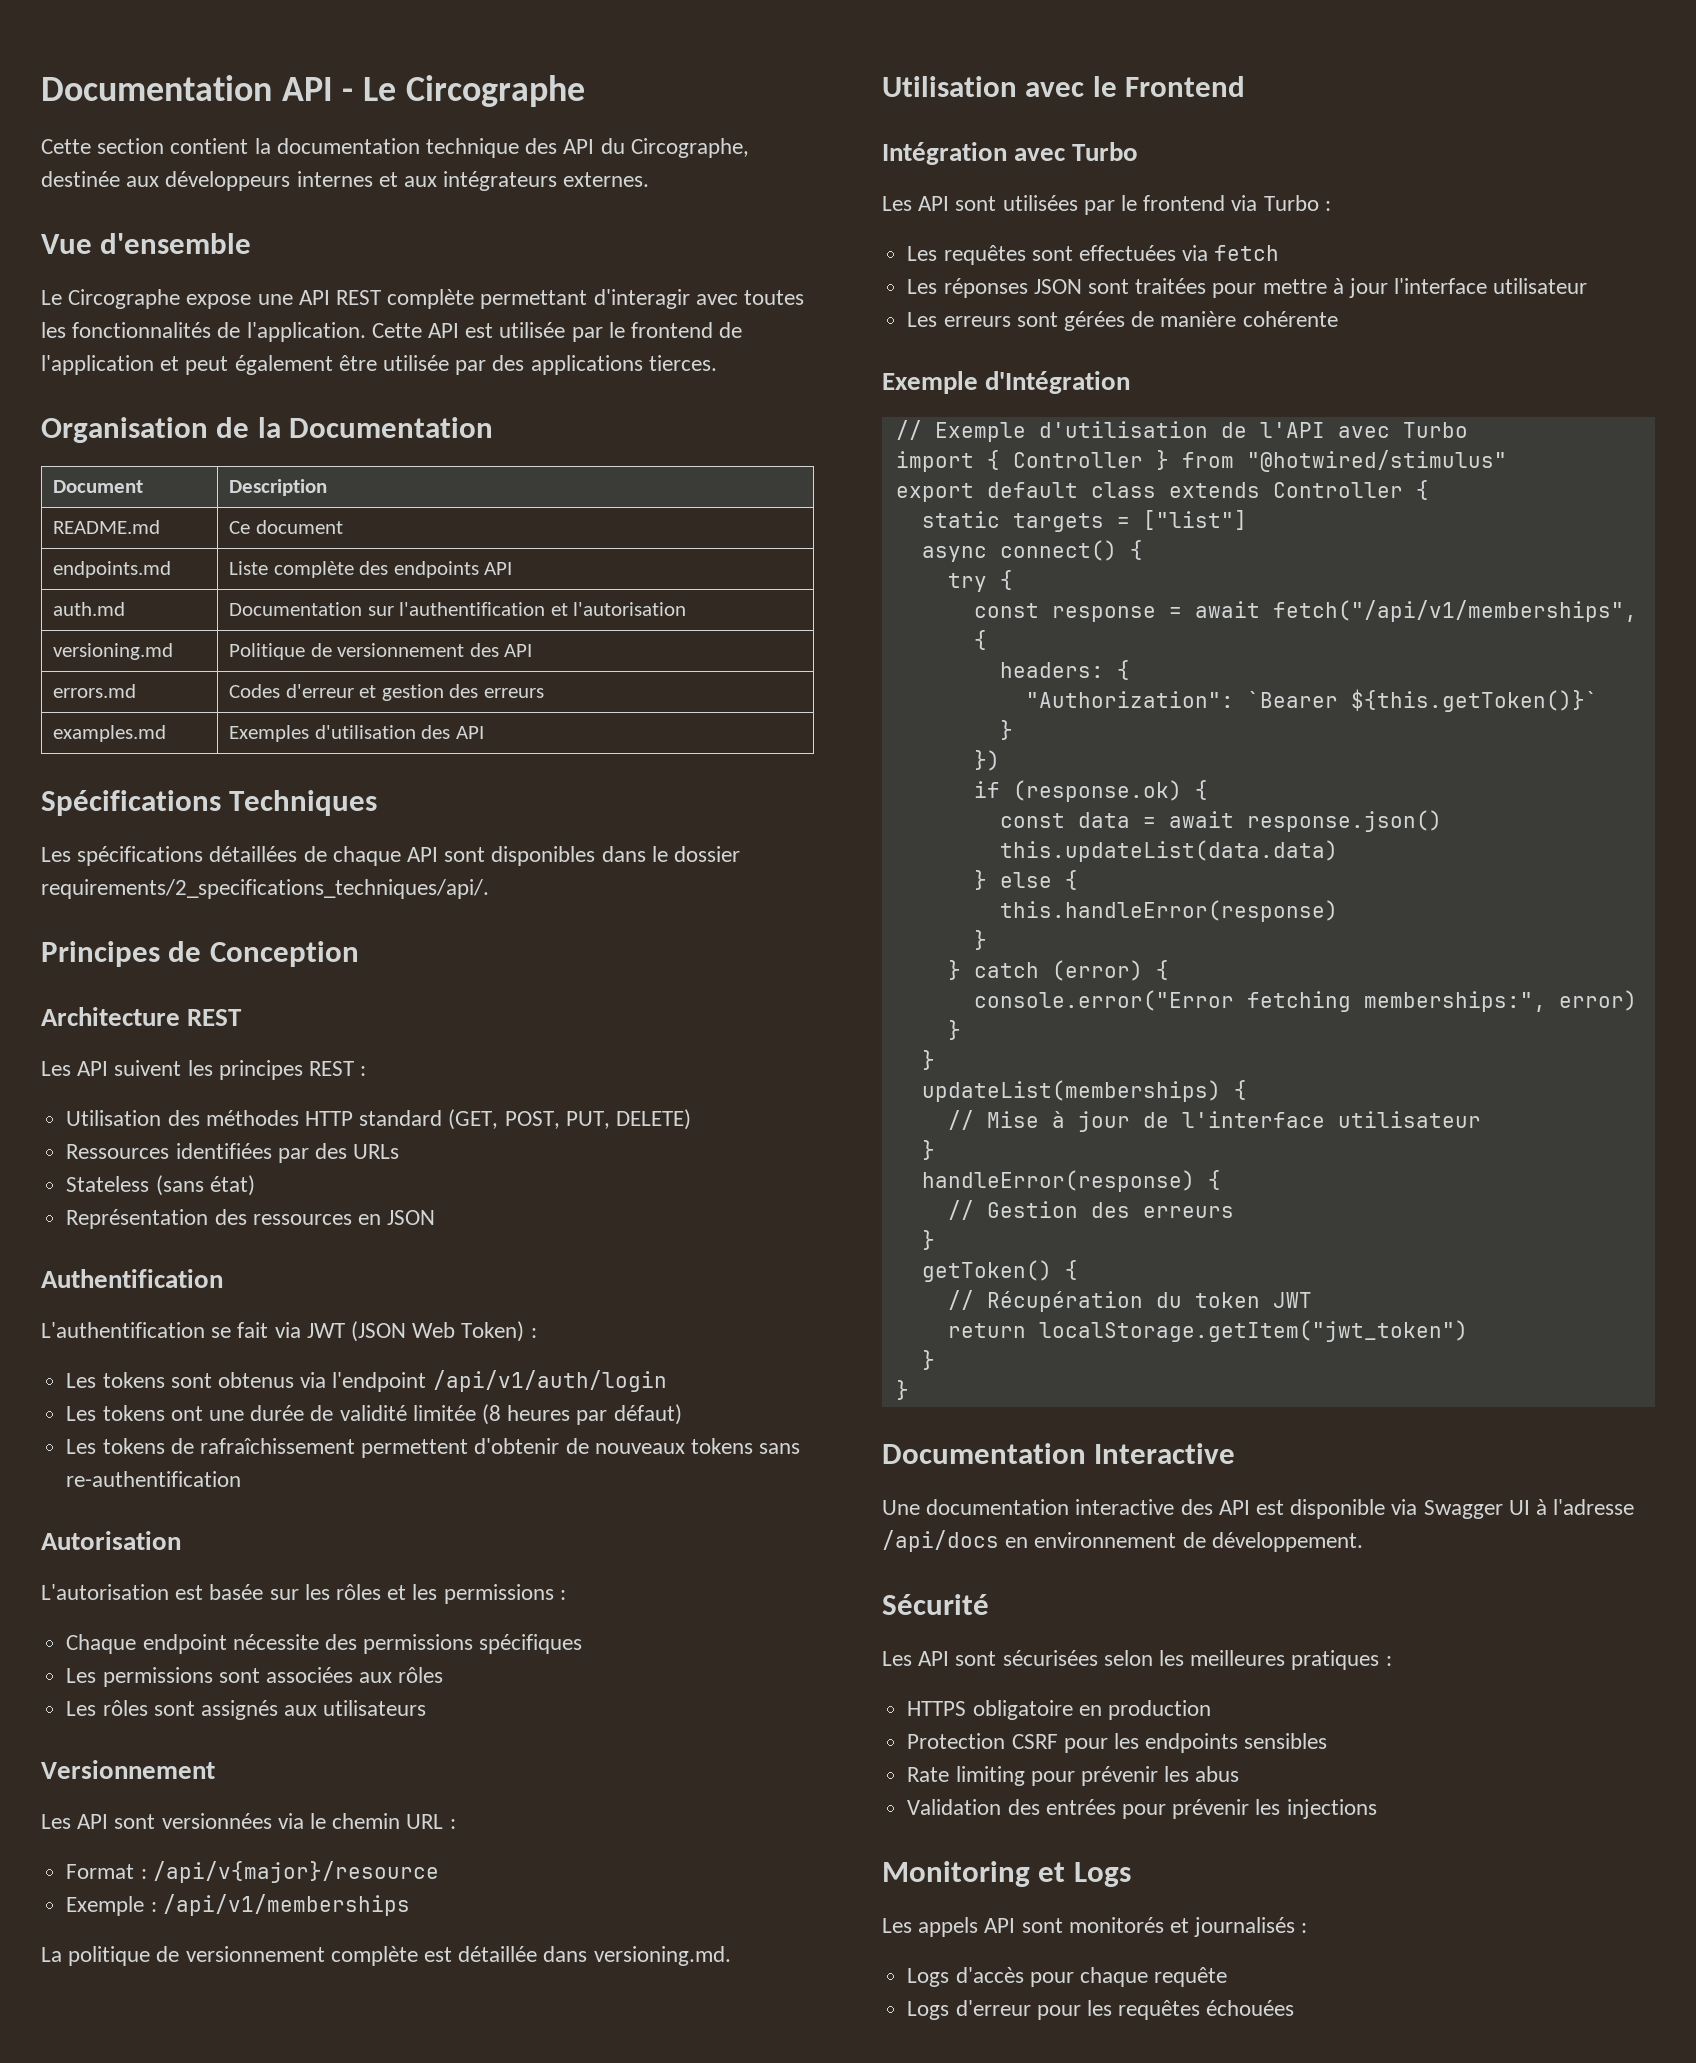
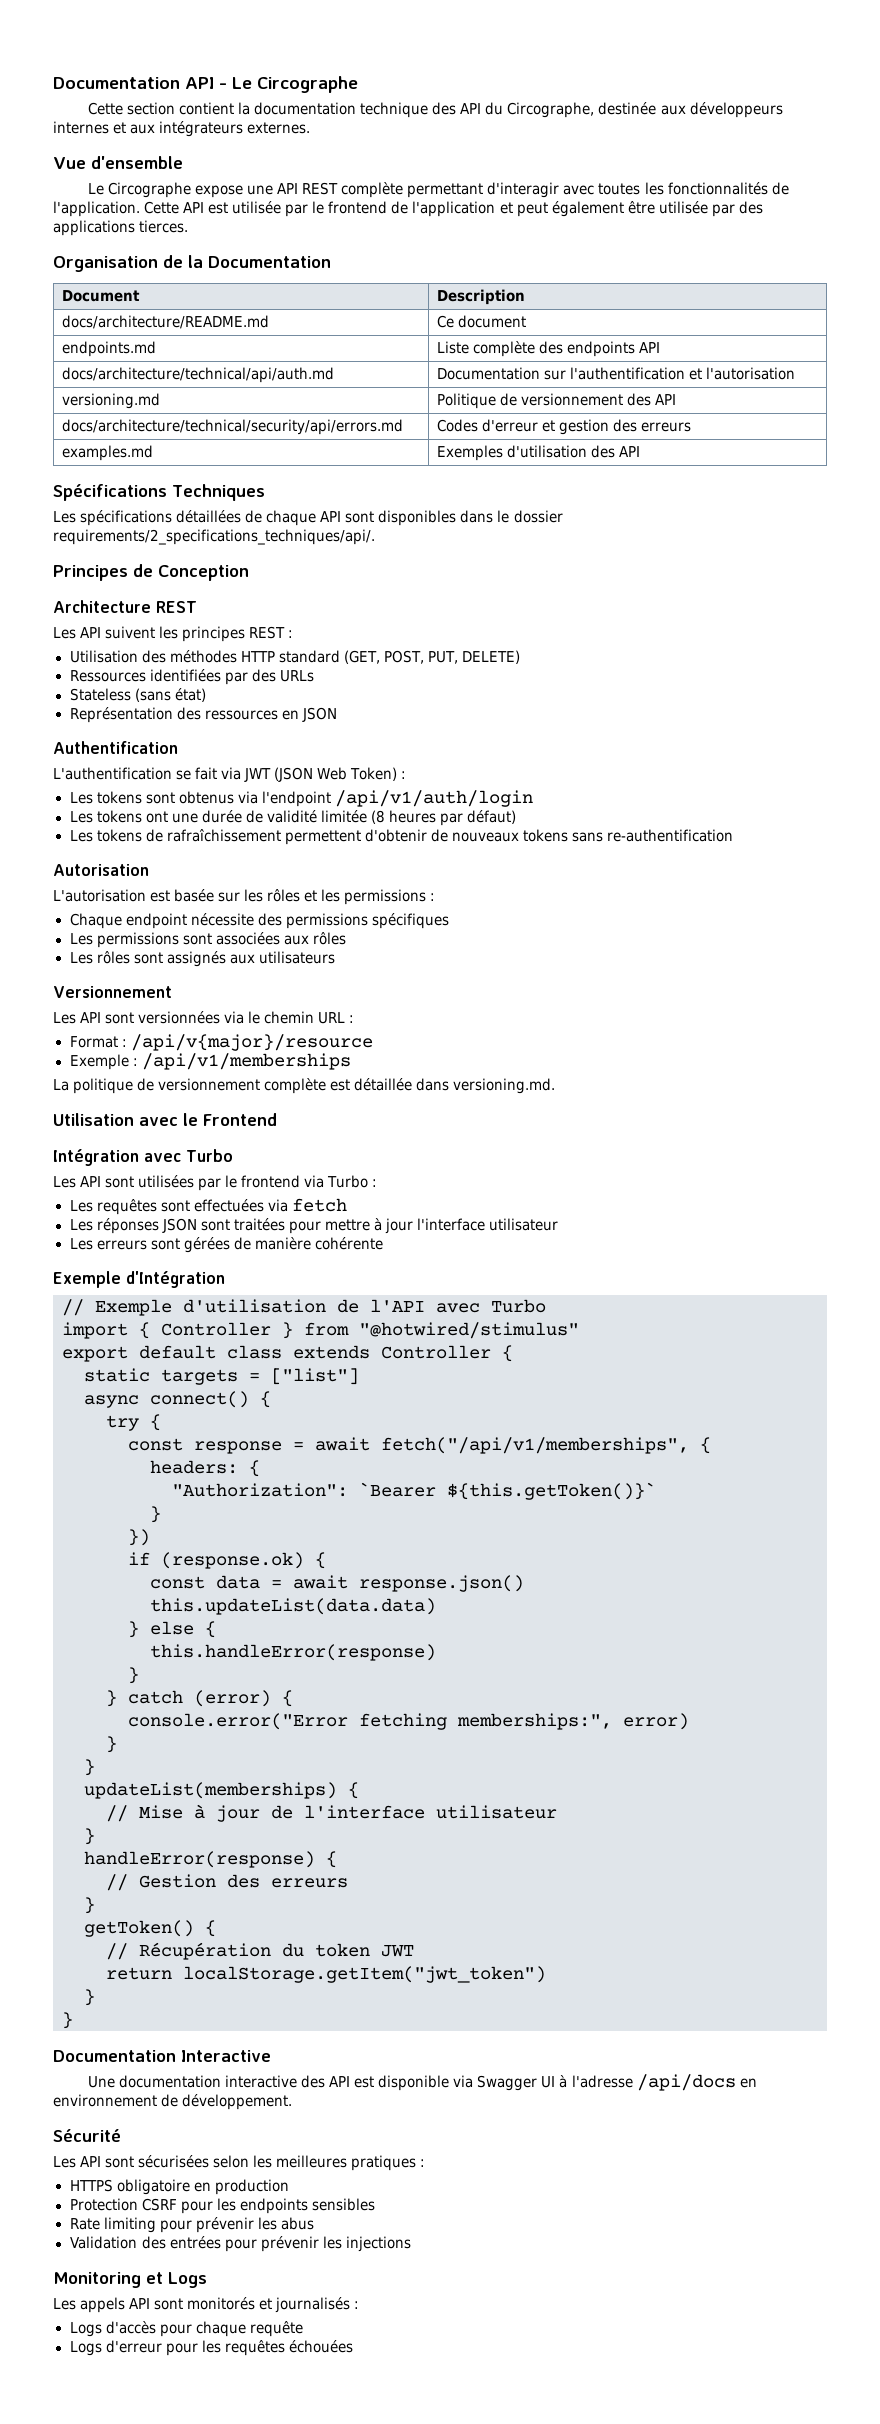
[53,520,161,534] README.md -> [62,315,270,329] docs/architecture/README.md
[53,602,126,616] auth.md -> [62,367,335,383] docs/architecture/technical/api/auth.md
[53,684,137,698] errors.md -> [62,419,404,435] docs/architecture/technical/security/api/errors.md

